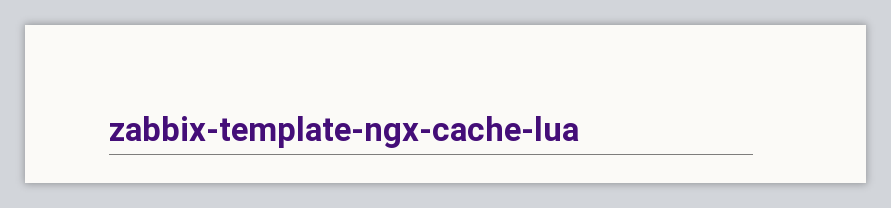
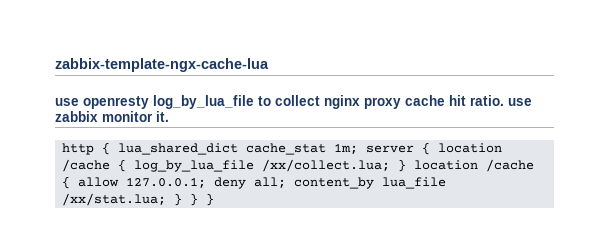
(579, 132) none -> [55,95,532,109] [55,111,169,122] [61,142,502,155] [61,159,534,172] [61,176,446,189] [61,193,214,206] // use openresty log_by_lua_file to collect nginx proxy cache hit ratio. use zabbix monitor it. // http { lua_shared_dict cache_stat 1m; server { location /cache { log_by_lua_file /xx/collect.lua; } location /cache { allow 127.0.0.1; deny all; content_by lua_file /xx/stat.lua; } } }

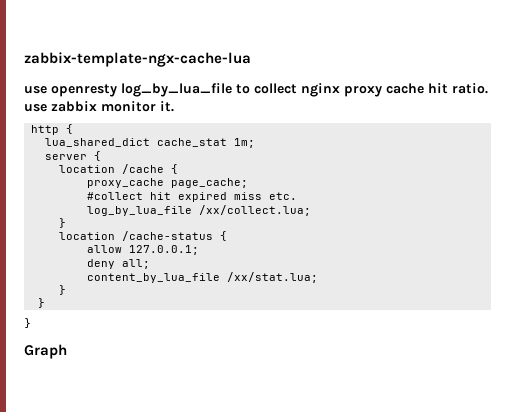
(110, 148) none -> (73, 129) //
(358, 148) none -> (255, 143) //
[437,143,502,153] [61,159,126,172] location /cache { -> [58,164,178,174] [86,178,248,188] [86,192,297,202] // location /cache { // proxy_cache page_cache; // #collect hit expired miss etc. //
[397,159,534,172] [61,176,70,189] } location /cache { -> [58,218,66,228] [58,231,227,241] // } // location /cache-status { //
(206, 182) none -> (199, 250) //
[293,177,446,189] content_by lua_file -> [86,273,220,283] // content_by_lua_file
[173,193,214,206] } } } -> [58,285,66,295] [37,298,45,308] [24,318,31,328] [24,344,67,359] // } // } // } // Graph

